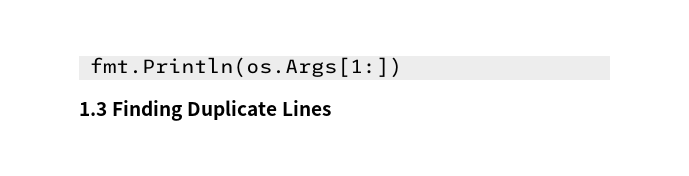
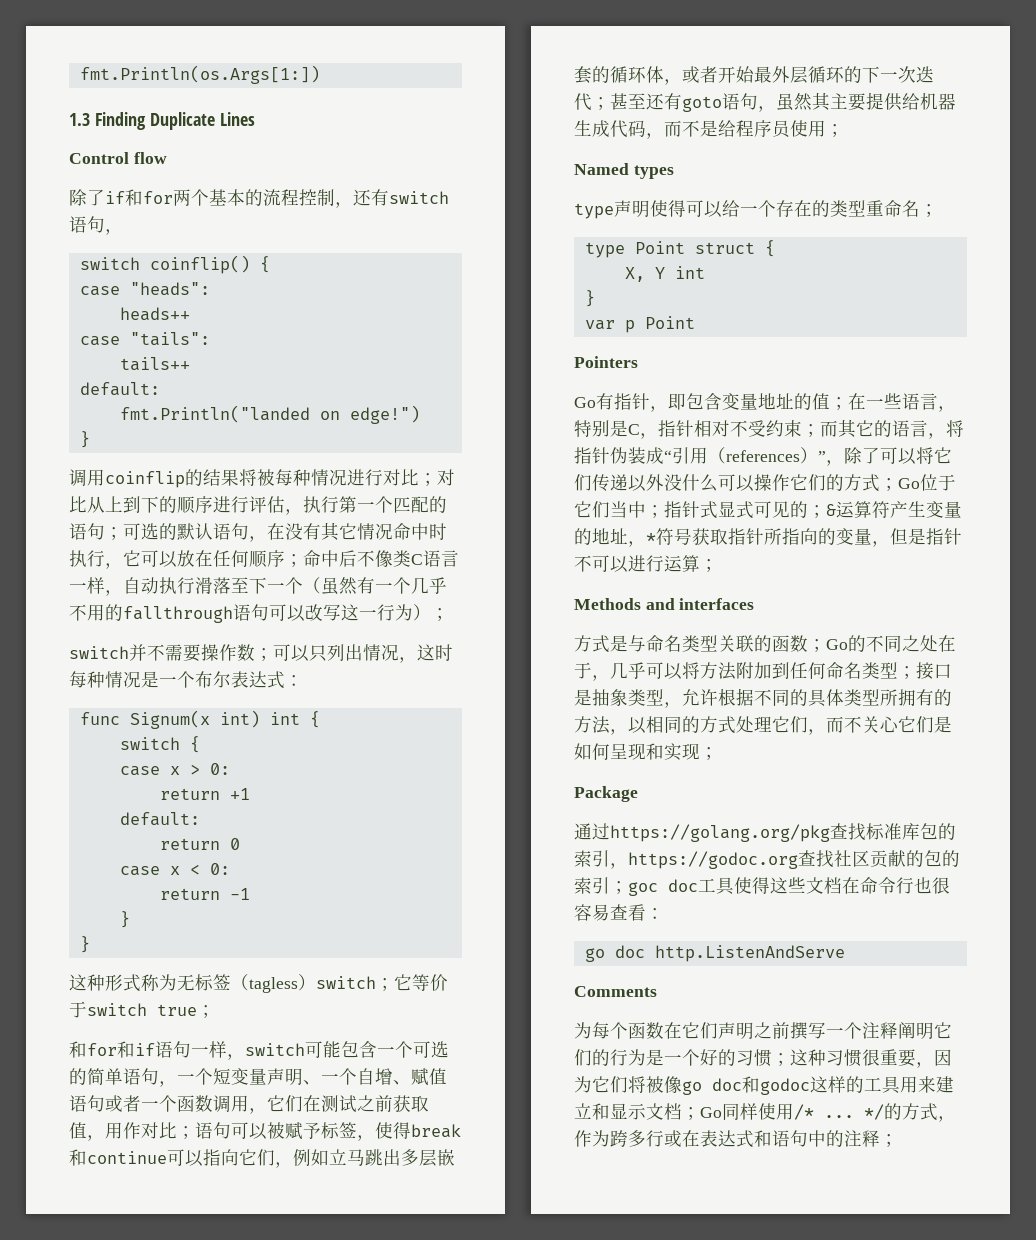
(332, 108) none -> [69,152,167,164] [69,189,449,208] [69,216,123,235] [79,255,270,274] [79,282,210,296] [119,307,190,321] [79,332,210,346] [119,357,190,371] [79,382,160,396] [119,405,420,424] [79,431,90,448] [69,469,455,488] [69,496,447,515] [69,522,447,542] [69,550,459,569] [69,577,447,596] [69,604,449,623] [69,644,453,663] [69,671,303,689] [79,710,320,729] [119,736,200,753] [119,763,230,776] [159,788,250,800] [119,812,200,826] [159,838,240,850] [119,863,230,876] [159,888,250,900] [119,911,130,928] [79,936,90,953] [69,974,448,993] [69,1001,215,1018] [69,1041,449,1060] [69,1068,447,1087] [69,1095,429,1114] [69,1122,461,1141] [69,1149,455,1168] [574,66,934,85] [574,92,956,112] [574,120,844,139] [574,163,674,179] [574,200,938,219] [584,240,775,258] [624,266,705,282] [584,290,595,307] [584,316,695,333] [574,356,638,368] [574,393,956,412] [574,419,964,439] [574,447,952,466] [574,474,956,492] [574,501,962,519] [574,528,962,547] [574,555,718,573] [574,598,755,610] [574,635,956,653] [574,662,952,681] [574,688,952,708] [574,716,952,735] [574,743,718,761] [574,786,638,802] [574,823,956,842] [574,850,960,869] [574,877,950,896] [574,904,664,921] [584,945,845,962] [574,986,657,997] [574,1022,952,1040] [574,1049,952,1068] [574,1076,954,1095] [574,1103,956,1122] [574,1130,898,1148] // Control flow // 除了if和for两个基本的流程控制，还有switch语句， // switch coinflip() { // case "heads": // heads++ // case "tails": // tails++ // default: // fmt.Println("landed on edge!") // } // 调用coinflip的结果将被每种情况进行对比；对比从上到下的顺序进行评估，执行第一个匹配的语句；可选的默认语句，在没有其它情况命中时执行，它可以放在任何顺序；命中后不像类C语言一样，自动执行滑落至下一个（虽然有一个几乎不用的fallthrough语句可以改写这一行为）； // switch并不需要操作数；可以只列出情况，这时每种情况是一个布尔表达式： // func Signum(x int) int { // switch { // case x > 0: // return +1 // default: // return 0 // case x < 0: // return -1 // } // } // 这种形式称为无标签（tagless）switch；它等价于switch true； // 和for和if语句一样，switch可能包含一个可选的简单语句，一个短变量声明、一个自增、赋值语句或者一个函数调用，它们在测试之前获取值，用作对比；语句可以被赋予标签，使得break和continue可以指向它们，例如立马跳出多层嵌套的循环体，或者开始最外层循环的下一次迭代；甚至还有goto语句，虽然其主要提供给机器生成代码，而不是给程序员使用； // Named types // type声明使得可以给一个存在的类型重命名； // type Point struct { // X, Y int // } // var p Point // Pointers // Go有指针，即包含变量地址的值；在一些语言，特别是C，指针相对不受约束；而其它的语言，将指针伪装成“引用（references）”，除了可以将它们传递以外没什么可以操作它们的方式；Go位于它们当中；指针式显式可见的；&运算符产生变量的地址，*符号获取指针所指向的变量，但是指针不可以进行运算； // Methods and interfaces // 方式是与命名类型关联的函数；Go的不同之处在于，几乎可以将方法附加到任何命名类型；接口是抽象类型，允许根据不同的具体类型所拥有的方法，以相同的方式处理它们，而不关心它们是如何呈现和实现； // Package // 通过https://golang.org/pkg查找标准库包的索引，https://godoc.org查找社区贡献的包的索引；goc doc工具使得这些文档在命令行也很容易查看： // go doc http.ListenAndServe // Comments // 为每个函数在它们声明之前撰写一个注释阐明它们的行为是一个好的习惯；这种习惯很重要，因为它们将被像go doc和godoc这样的工具用来建立和显示文档；Go同样使用/* ... */的方式，作为跨多行或在表达式和语句中的注释；

